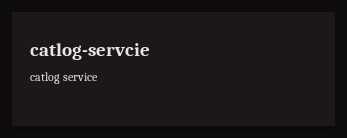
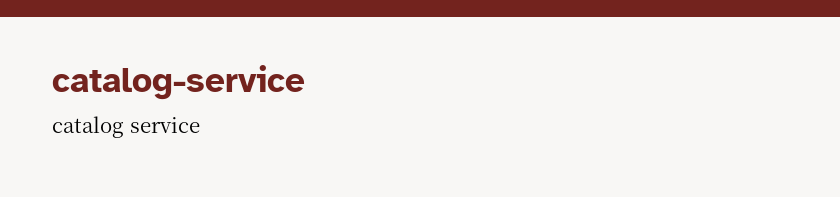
[30,43,150,60] [30,72,60,84] catlog-servcie // catlog -> [52,65,305,100] [52,116,124,138] catalog-service // catalog

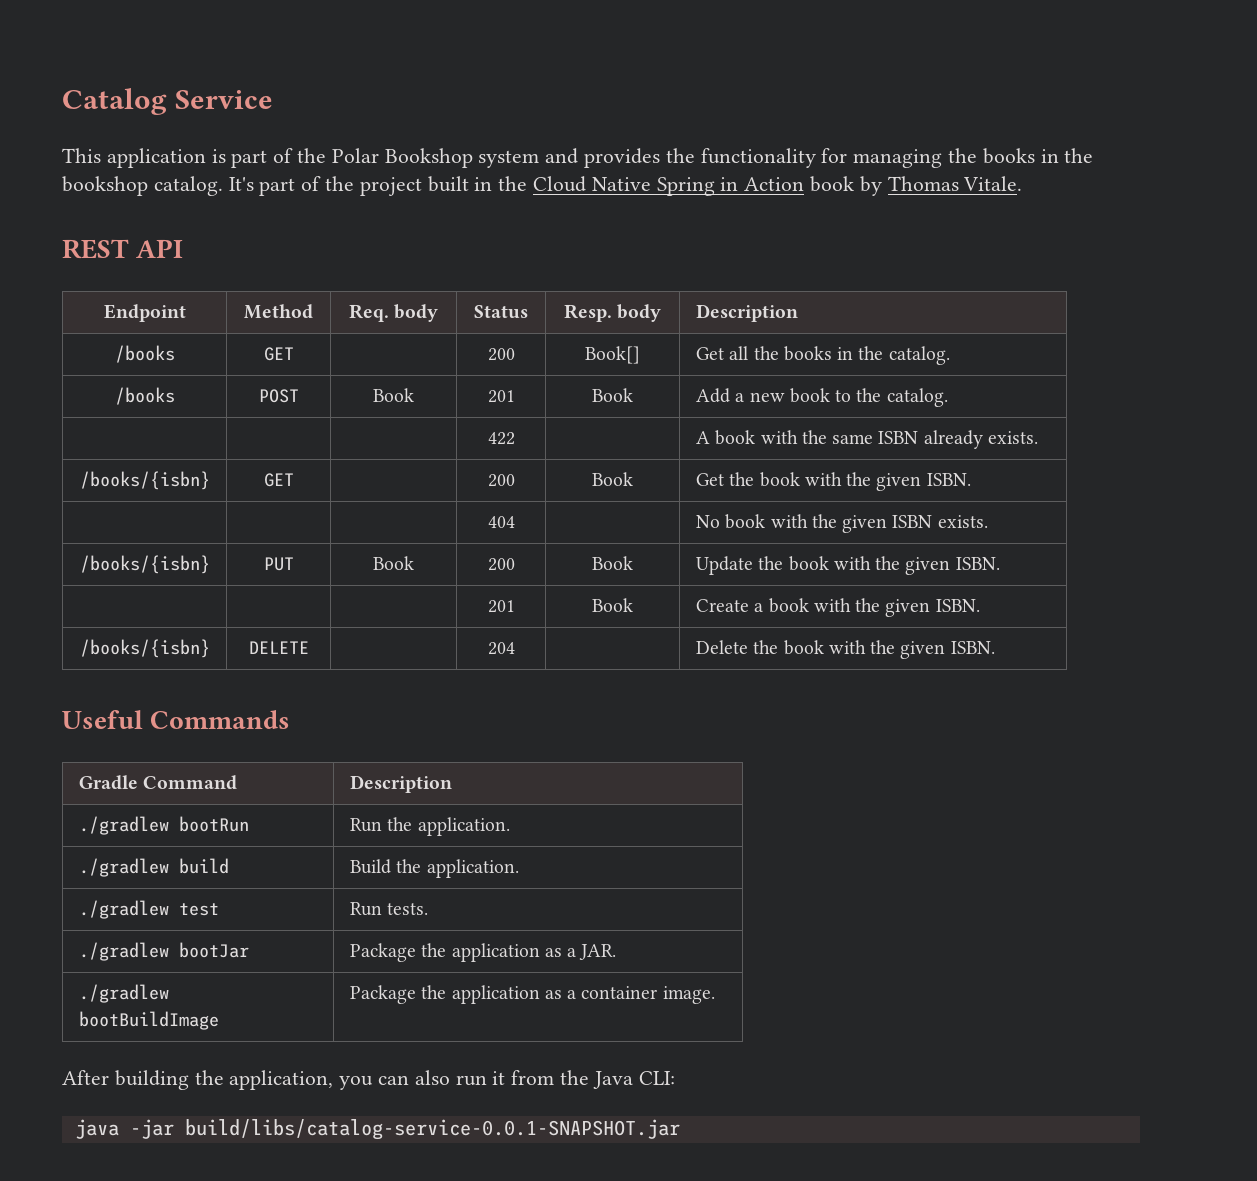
[52,65,305,100] [52,116,200,138] catalog-service // catalog service -> [62,88,274,115] [62,148,1094,168] [62,176,1023,196] [62,239,184,259] [103,304,186,322] [244,304,313,319] [348,304,439,322] [474,305,528,319] [563,304,662,322] [695,304,798,322] [114,345,175,363] [263,347,294,361] [487,348,515,361] [585,346,640,364] [695,346,950,365] [114,387,175,405] [258,389,299,403] [373,388,414,402] [487,390,515,403] [592,388,633,402] [695,388,948,407] [487,432,515,445] [695,430,1038,449] [79,471,210,490] [263,473,294,487] [487,474,515,487] [592,472,633,486] [695,472,971,491] [487,516,515,528] [695,514,988,533] [79,555,210,574] [263,557,294,571] [373,556,414,570] [487,558,515,571] [592,556,633,570] [695,556,1000,575] [487,600,515,613] [592,598,633,612] [695,598,980,617] [79,639,210,658] [248,641,309,654] [487,642,515,655] [695,640,995,659] [62,710,291,729] [78,775,238,790] [349,775,452,793] [78,816,249,835] [349,817,510,836] [78,858,229,877] [349,859,519,878] [78,900,219,919] [349,902,429,916] [78,942,249,961] [349,943,617,962] [78,984,169,1003] [78,1011,219,1030] [349,985,715,1004] [62,1070,675,1090] [74,1119,680,1140] Catalog Service // This application is part of the Polar Bookshop system and provides the functionality for managing the books in the bookshop catalog. It's part of the project built in the Cloud Native Spring in Action book by Thomas Vitale. // REST API // Endpoint | Method | Req. body | Status | Resp. body | Description // /books | GET | | 200 | Book[] | Get all the books in the catalog. // /books | POST | Book | 201 | Book | Add a new book to the catalog. // | | | 422 | | A book with the same ISBN already exists. // /books/{isbn} | GET | | 200 | Book | Get the book with the given ISBN. // | | | 404 | | No book with the given ISBN exists. // /books/{isbn} | PUT | Book | 200 | Book | Update the book with the given ISBN. // | | | 201 | Book | Create a book with the given ISBN. // /books/{isbn} | DELETE | | 204 | | Delete the book with the given ISBN. // Useful Commands // Gradle Command | Description // ./gradlew bootRun | Run the application. // ./gradlew build | Build the application. // ./gradlew test | Run tests. // ./gradlew bootJar | Package the application as a JAR. // ./gradlew bootBuildImage | Package the application as a container image. // After building the application, you can also run it from the Java CLI: // java -jar build/libs/catalog-service-0.0.1-SNAPSHOT.jar

